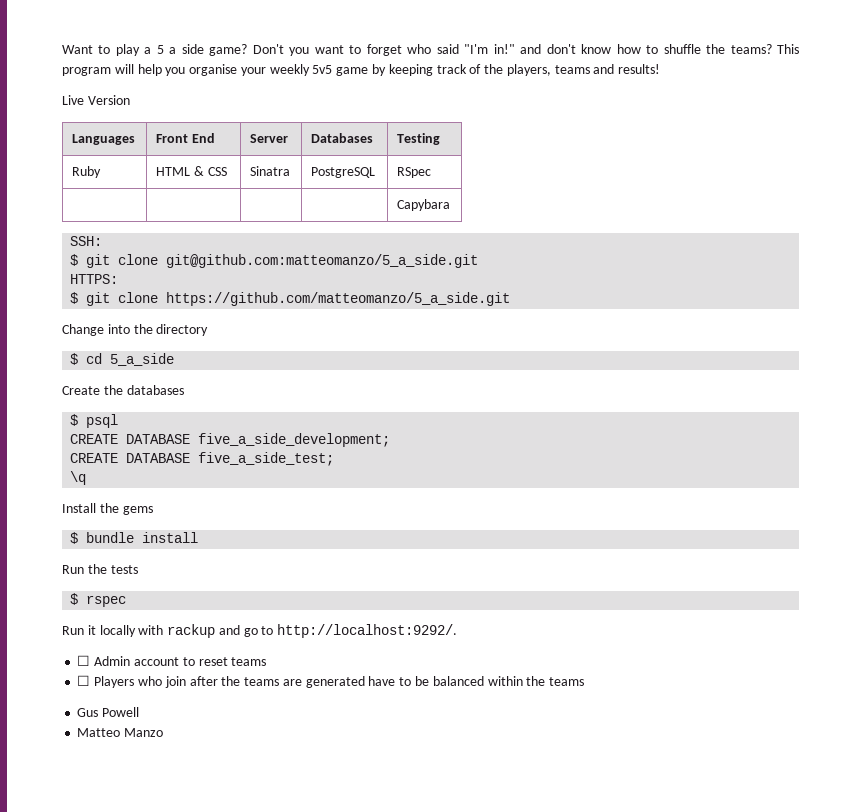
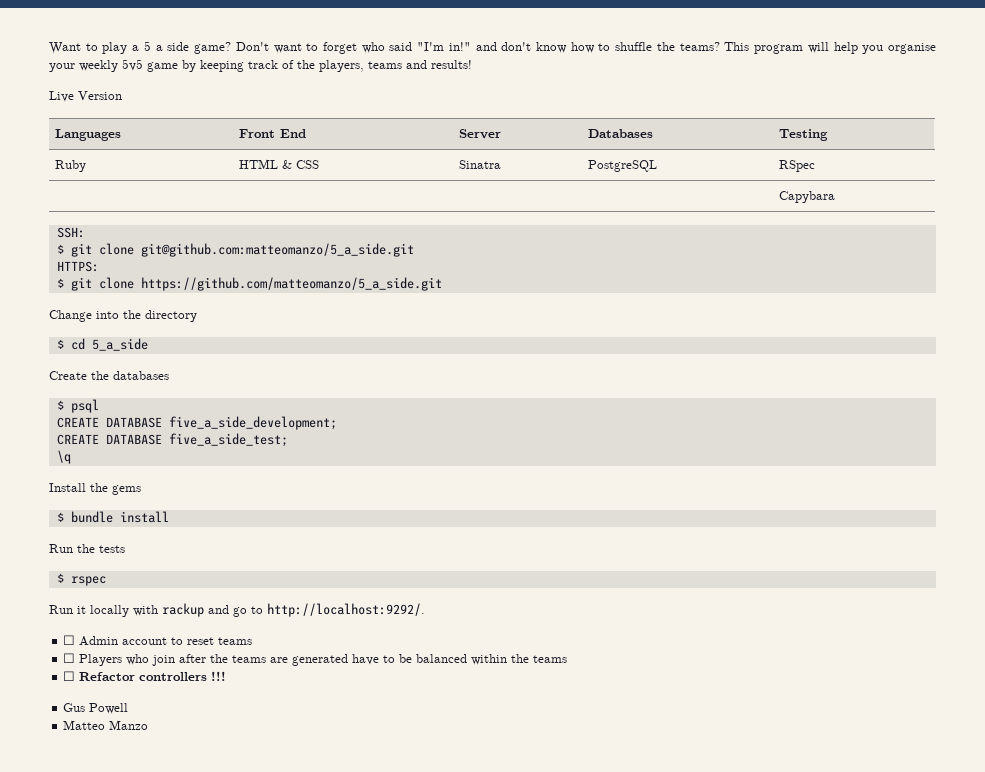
[289,47,310,56] you -> (269, 46) none
(585, 681) none -> [63,671,227,681] // ☐ Refactor controllers !!!

